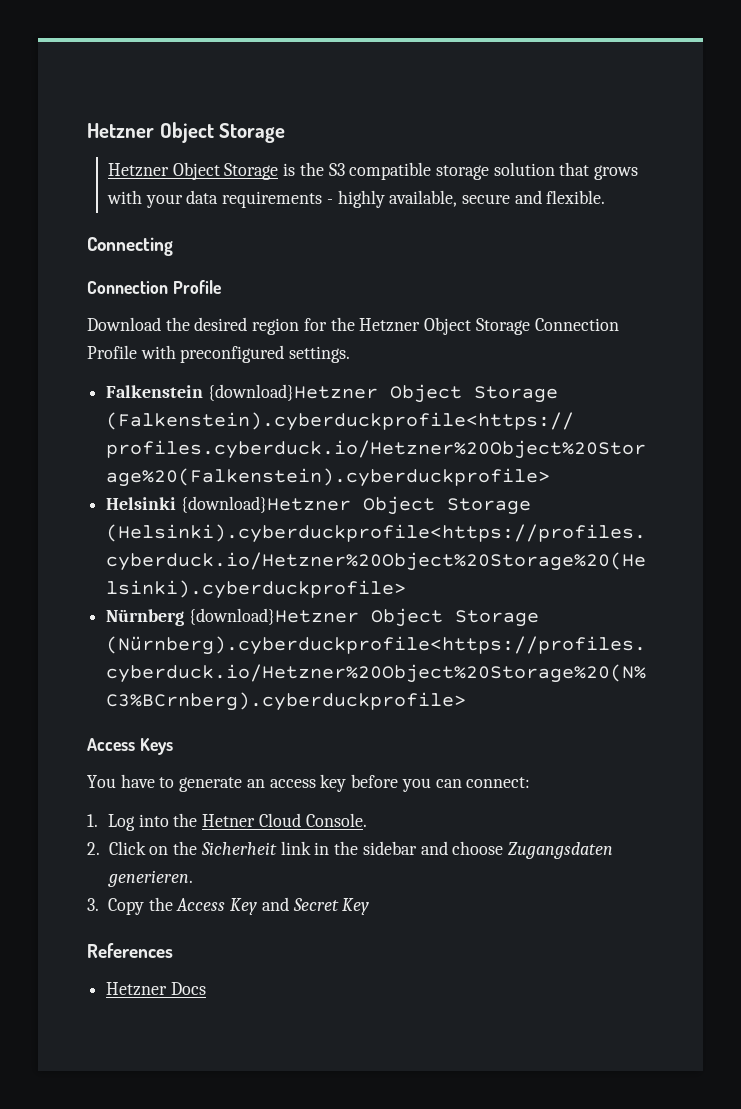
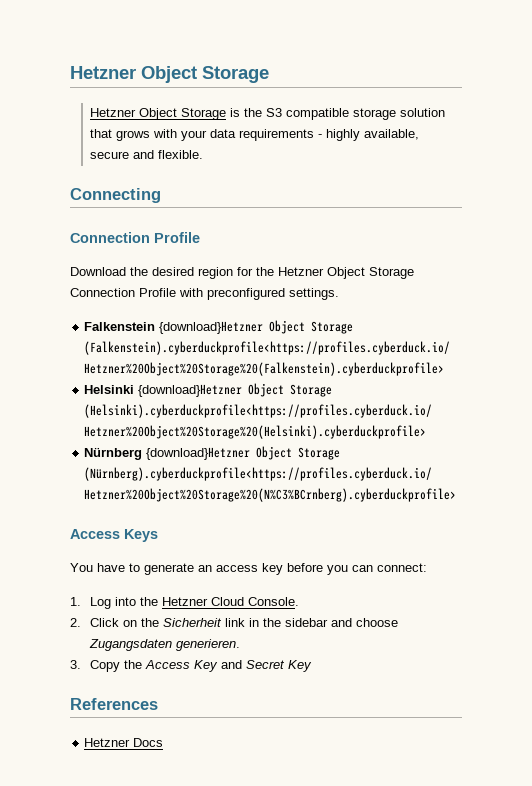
[202,814,256,827] Hetner -> [162,597,209,606] Hetzner

